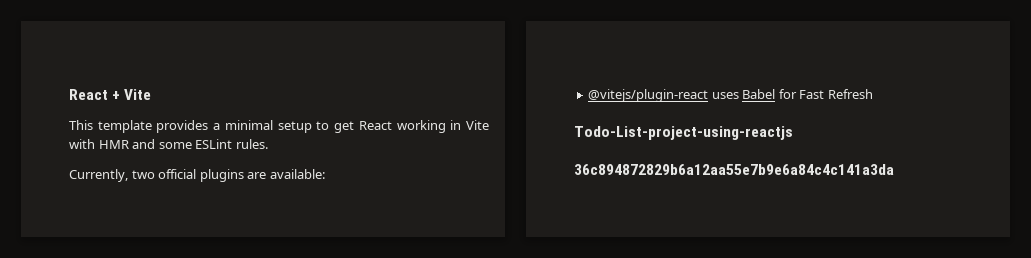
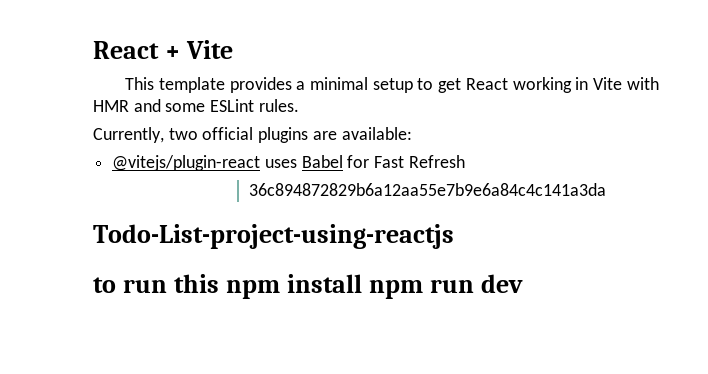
(873, 94) none -> [248,183,606,196] // 36c894872829b6a12aa55e7b9e6a84c4c141a3da
[574,164,894,175] 36c894872829b6a12aa55e7b9e6a84c4c141a3da -> [93,274,524,299] to run this npm install npm run dev

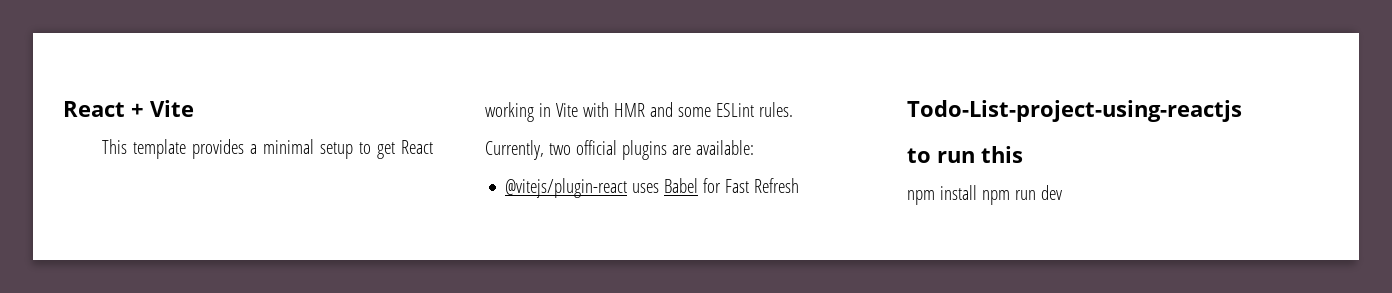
[248,183,606,196] // 36c894872829b6a12aa55e7b9e6a84c4c141a3da -> (800, 185) none
(220, 283) none -> (1023, 154) //

